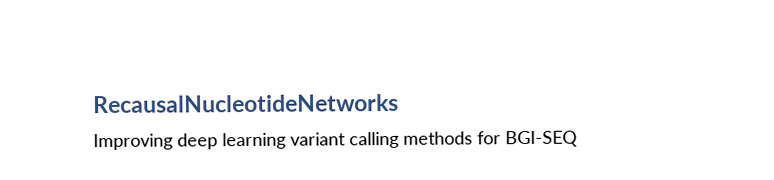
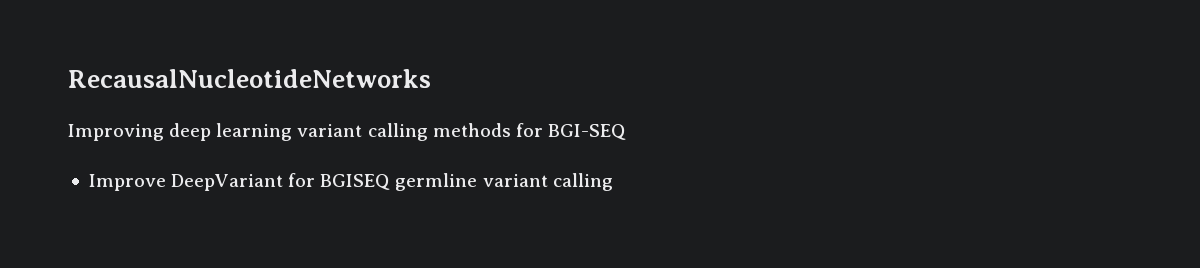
(578, 139) none -> [88,173,613,191] // Improve DeepVariant for BGISEQ germline variant calling

